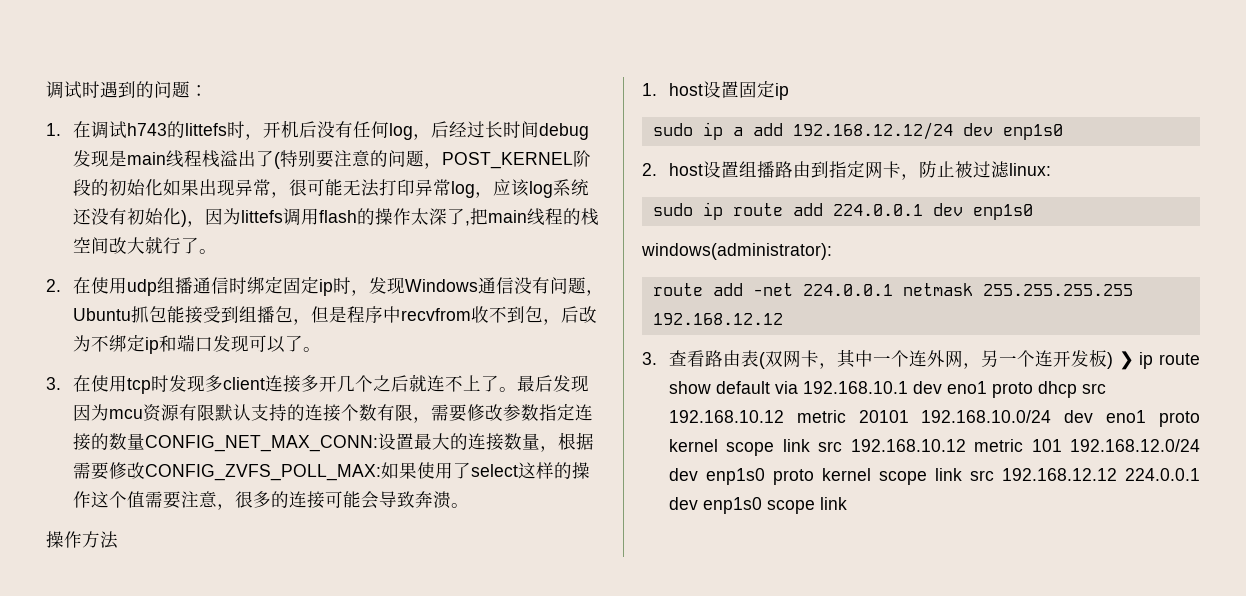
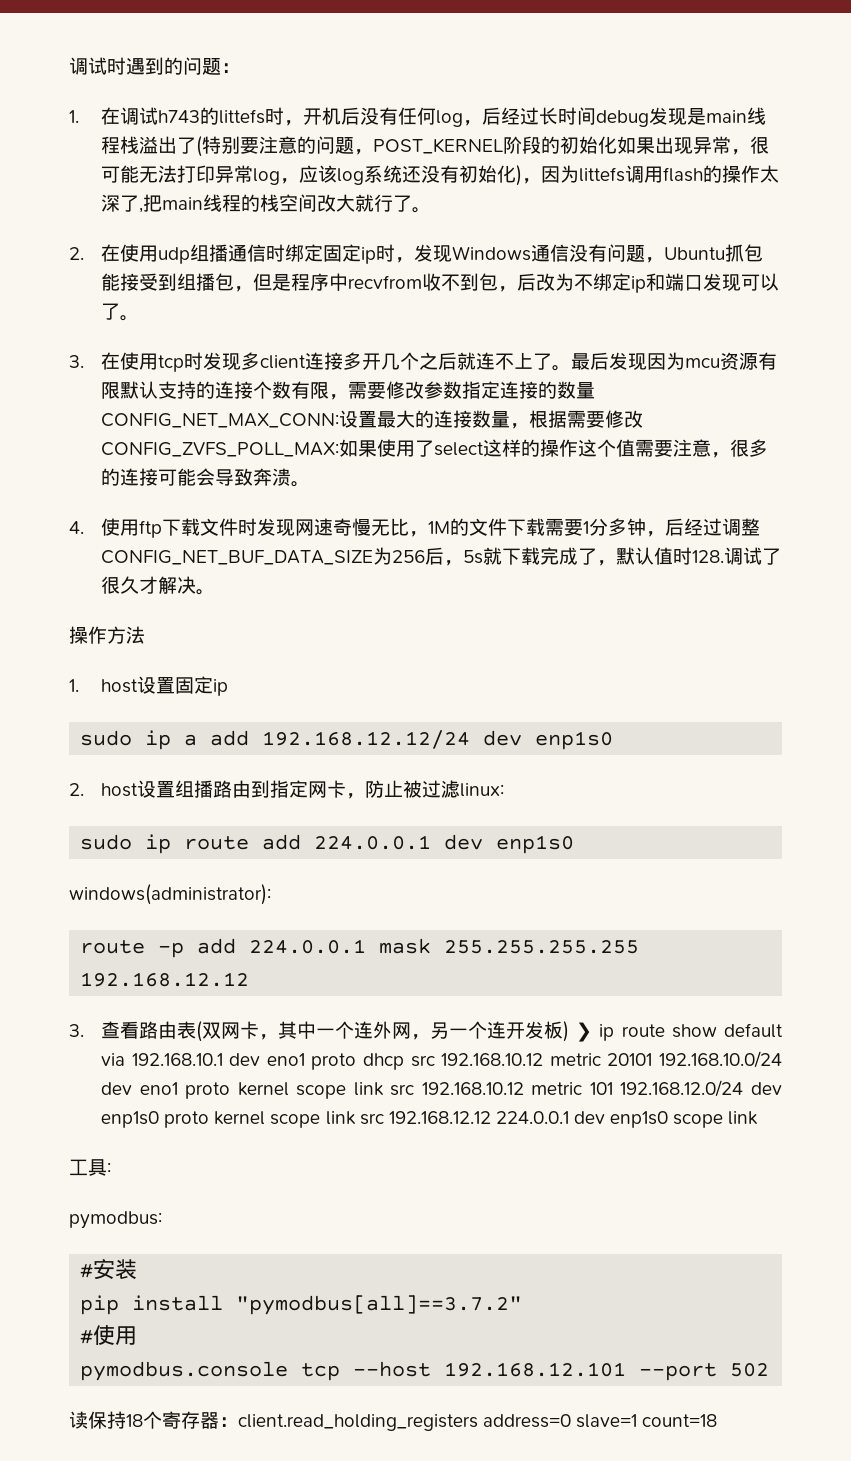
(469, 505) none -> [69,518,761,538] [101,547,782,566] [101,576,216,595] // 4.使用ftp下载文件时发现网速奇慢无比，1M的文件下载需要1分多钟，后经过调整CONFIG_NET_BUF_DATA_SIZE为256后，5s就下载完成了，默认值时128.调试了很久才解决。
[712,283,973,296] add -net 224.0.0.1 netmask -> [158,938,432,958] -p add 224.0.0.1 mask
(847, 503) none -> [69,1159,111,1176] [69,1211,162,1229] [80,1259,138,1280] [80,1295,523,1315] [80,1325,138,1345] [80,1361,770,1381] [69,1411,718,1431] // 工具: // pymodbus: // #安装 // pip install "pymodbus[all]==3.7.2" // #使用 // pymodbus.console tcp --host 192.168.12.101 --port 502 // 读保持18个寄存器：client.read_holding_registers address=0 slave=1 count=18

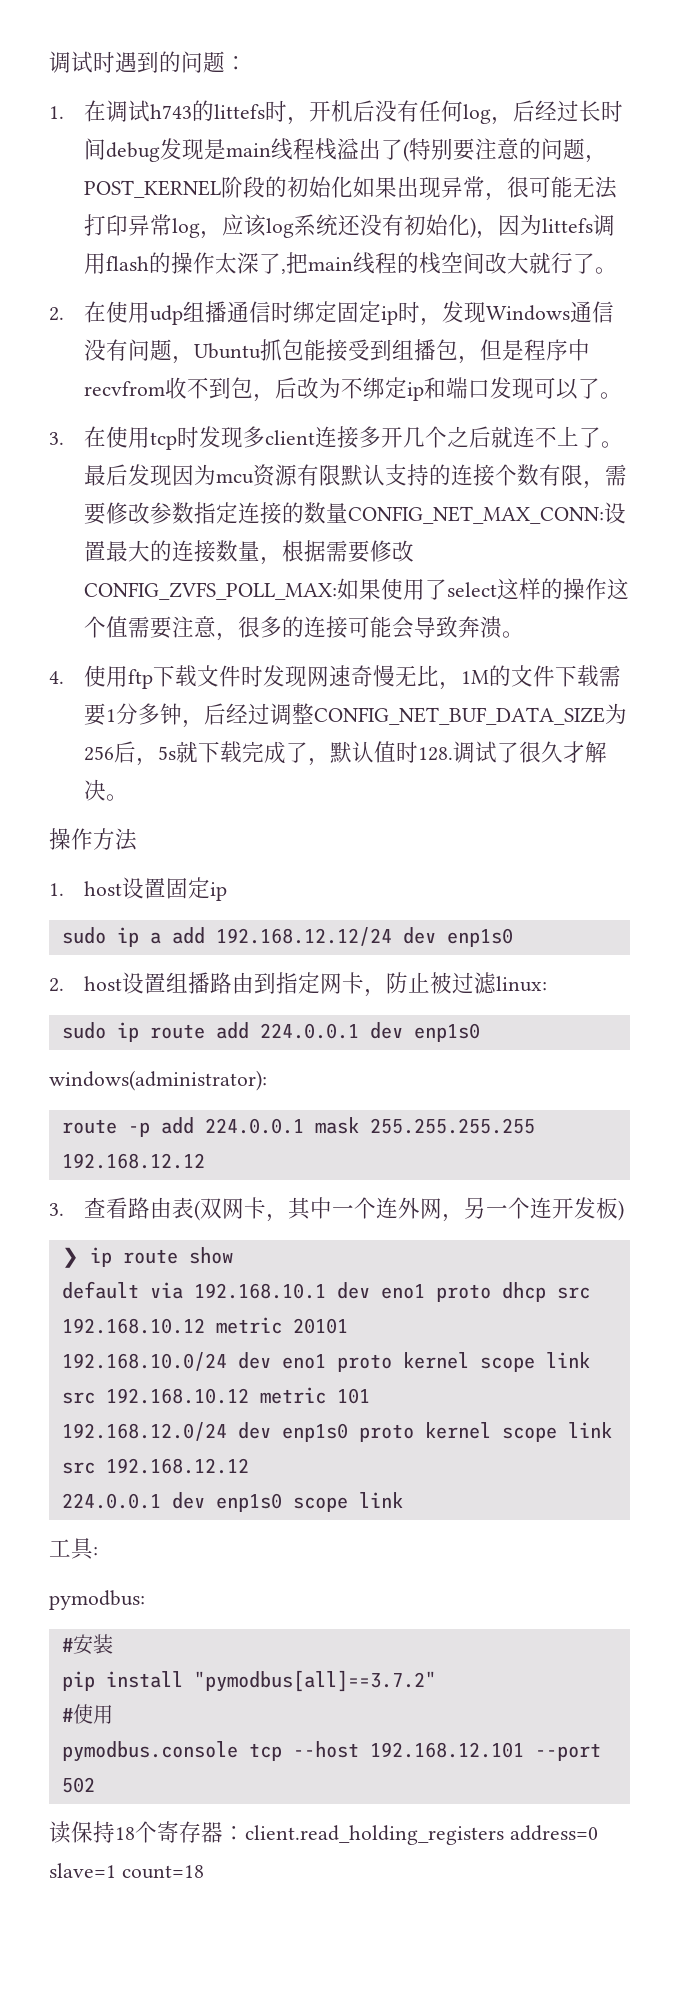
(570, 1031) none -> (624, 1210) //
(717, 1031) none -> (233, 1255) //
(653, 1059) none -> (348, 1326) //
(613, 1088) none -> (370, 1396) //
(491, 1117) none -> (249, 1466) //

